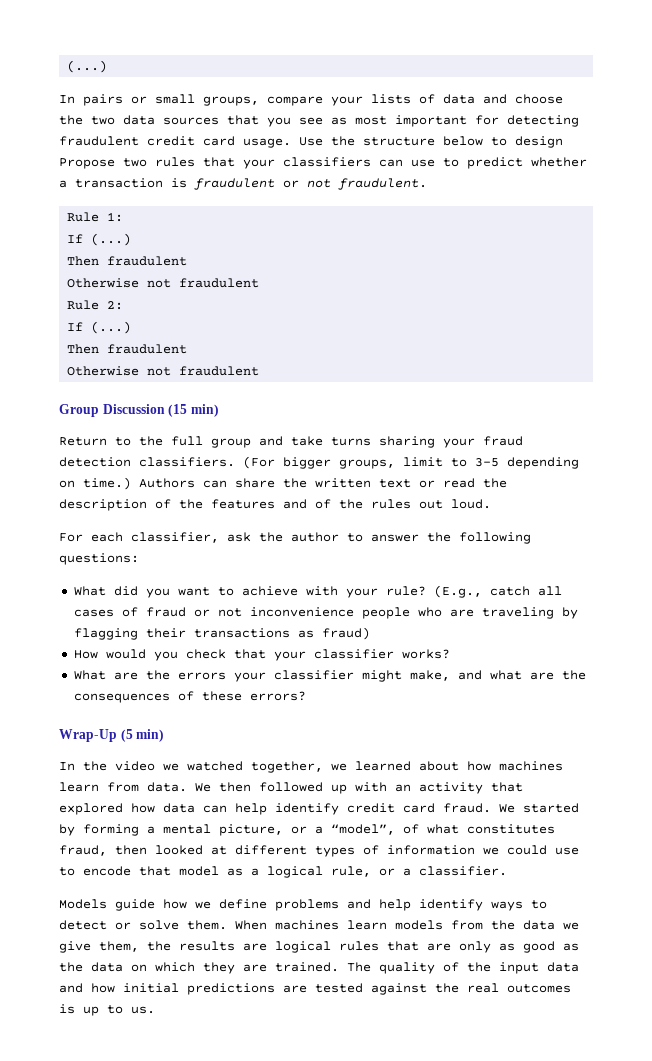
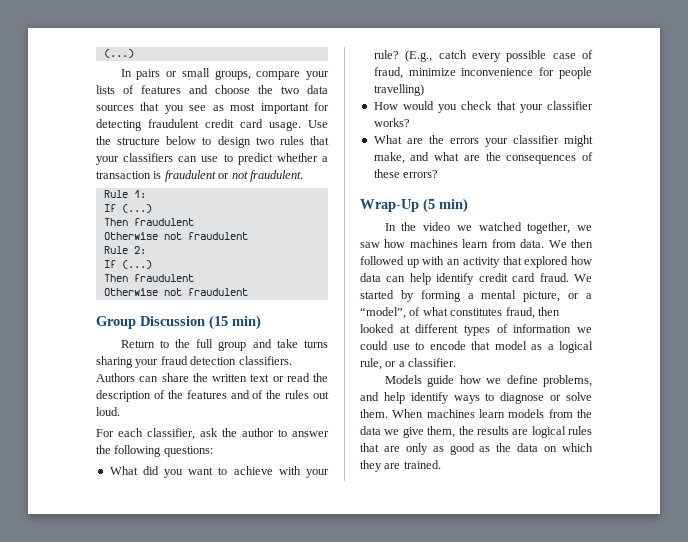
[443,94,475,104] data -> [141,85,181,94] features
[59,158,115,169] Propose -> (251, 142) none
[243,456,579,469] [59,477,131,490] (For bigger groups, limit to 3–5 depending on time.) -> (292, 360) none
[537,586,562,596] [73,607,578,619] [73,627,370,640] all cases of fraud or not inconvenience people who are traveling by flagging their transactions as fraud) -> [471,50,593,62] [373,67,592,79] [373,84,424,96] every possible case of fraud, minimize inconvenience for people travelling)
[355,761,459,771] learned about -> [360,242,380,248] saw
[275,899,339,911] problems -> [543,375,592,387] problems,
[59,920,107,930] detect -> [500,392,545,404] diagnose
[347,962,579,974] [59,983,571,995] [59,1004,155,1016] The quality of the input data and how initial predictions are tested against the real outcomes is up to us. -> (441, 464) none

